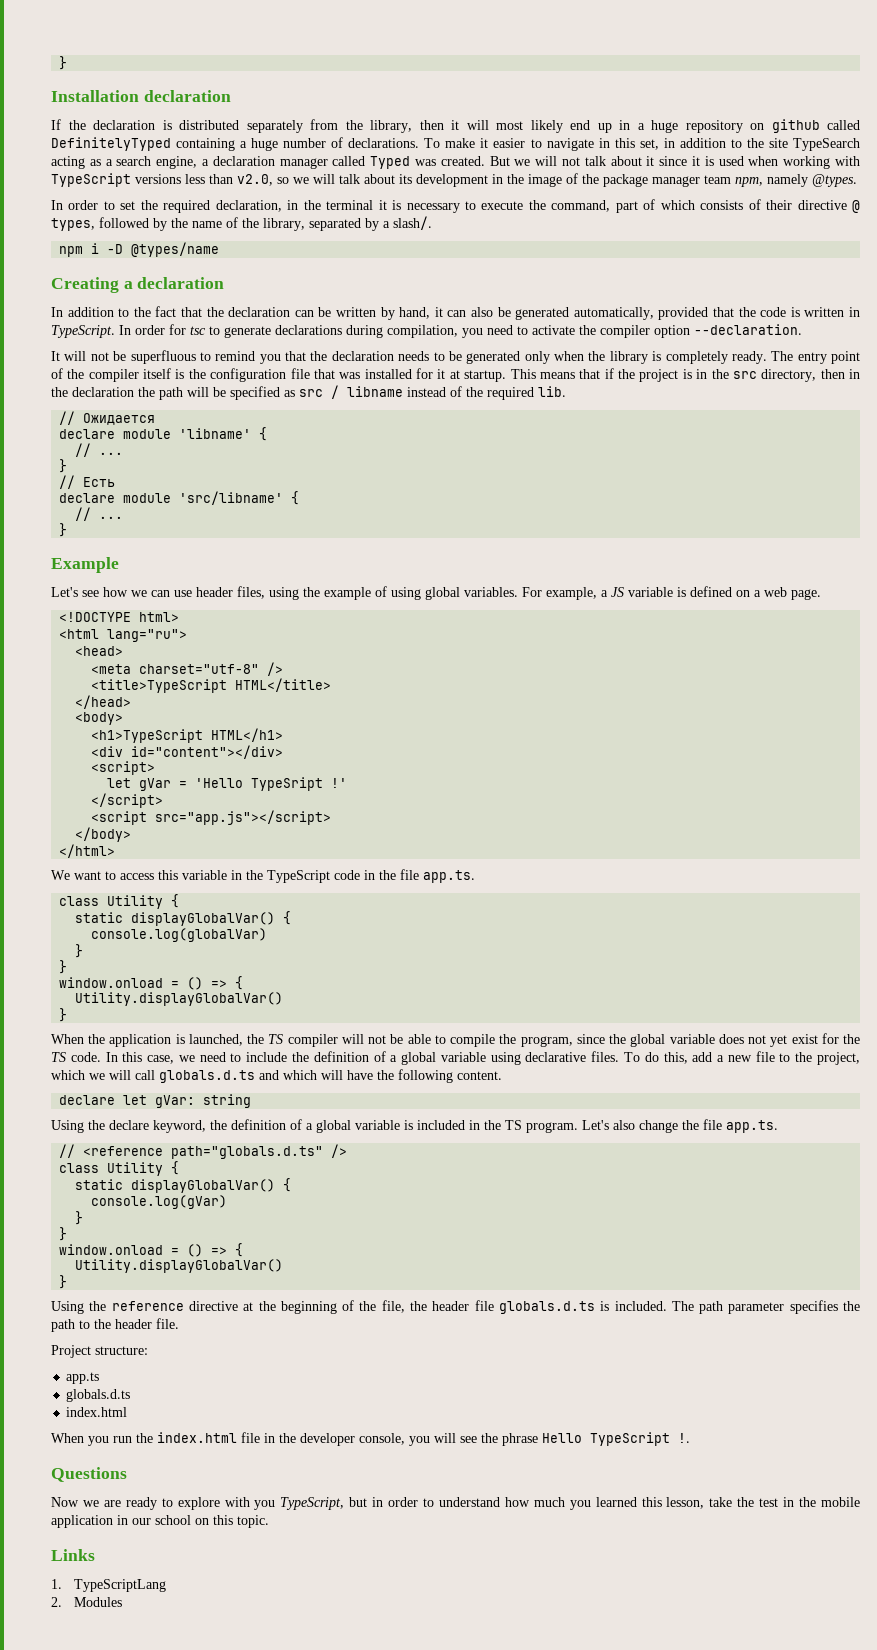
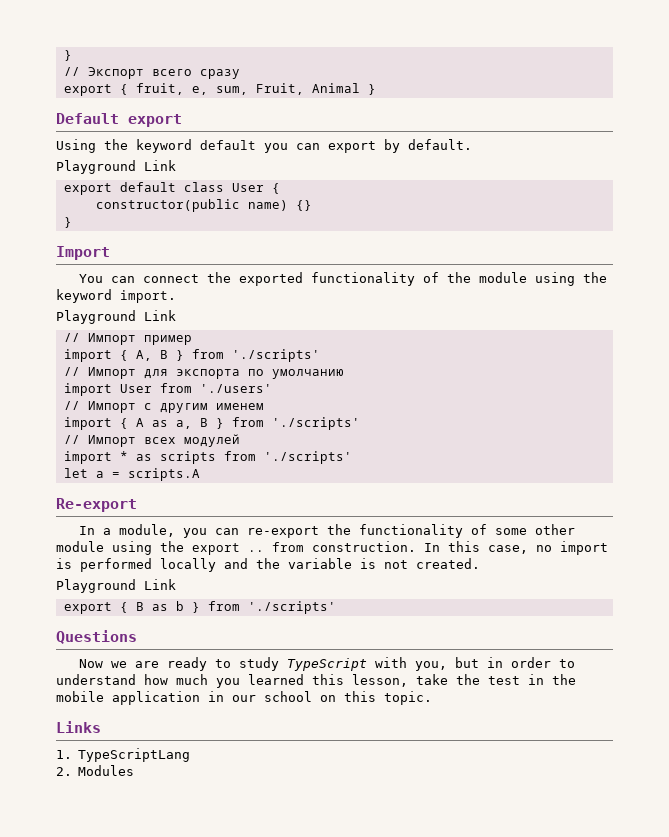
[59,56,68,70] [51,90,231,102] [51,119,860,133] [51,137,860,151] [51,156,860,169] [51,173,857,187] [51,199,861,213] [51,216,432,231] [59,242,220,257] [51,277,225,293] [51,306,861,320] [51,324,802,338] [51,350,860,364] [51,368,860,382] [51,385,566,400] [59,411,156,425] [59,427,268,441] [75,443,124,457] [59,459,68,473] [59,475,116,489] [59,491,300,505] [75,507,124,521] [59,523,68,537] [51,557,119,573] [51,586,821,600] [59,612,180,622] [59,629,188,642] [75,646,124,656] [91,662,284,676] [91,678,332,693] [75,695,132,709] [75,712,124,725] [91,728,284,743] [91,745,284,759] [91,761,156,775] [107,777,348,791] [91,793,164,808] [91,810,332,825] [75,827,132,842] [59,844,116,858] [51,869,475,883] [59,894,180,909] [75,911,292,926] [91,928,268,942] [75,944,84,958] [59,960,68,974] [59,976,244,990] [75,992,284,1006] [59,1008,68,1022] [51,1033,861,1047] [51,1051,861,1065] [51,1069,502,1083] [59,1094,252,1108] [51,1119,778,1133] [59,1144,348,1159] [59,1161,180,1176] [75,1178,292,1193] [91,1195,228,1209] [75,1211,84,1225] [59,1227,68,1241] [59,1243,244,1257] [75,1259,284,1273] [59,1275,68,1289] [51,1300,860,1314] [51,1318,179,1332] [51,1345,148,1358] [66,1372,100,1384] [66,1389,131,1402] [66,1407,128,1417] [51,1432,690,1446] } // Installation declaration // If the declaration is distributed separately from the library, then it will most likely end up in a huge repository on github called DefinitelyTyped containing a huge number of declarations. To make it easier to navigate in this set, in addition to the site TypeSearch acting as a search engine, a declaration manager called Typed was created. But we will not talk about it since it is used when working with TypeScript versions less than v2.0, so we will talk about its development in the image of the package manager team npm, namely @types. // In order to set the required declaration, in the terminal it is necessary to execute the command, part of which consists of their directive @ types, followed by the name of the library, separated by a slash/. // npm i -D @types/name // Creating a declaration // In addition to the fact that the declaration can be written by hand, it can also be generated automatically, provided that the code is written in TypeScript. In order for tsc to generate declarations during compilation, you need to activate the compiler option --declaration. // It will not be superfluous to remind you that the declaration needs to be generated only when the library is completely ready. The entry point of the compiler itself is the configuration file that was installed for it at startup. This means that if the project is in the src directory, then in the declaration the path will be specified as src / libname instead of the required lib. // // Ожидается // declare module 'libname' { // // ... // } // // Есть // declare module 'src/libname' { // // ... // } // Example // Let's see how we can use header files, using the example of using global variables. For example, a JS variable is defined on a web page. // <!DOCTYPE html> // <html lang="ru"> // <head> // <meta charset="utf-8" /> // <title>TypeScript HTML</title> // </head> // <body> // <h1>TypeScript HTML</h1> // <div id="content"></div> // <script> // let gVar = 'Hello TypeSript !' // </script> // <script src="app.js"></script> // </body> // </html> // We want to access this variable in the TypeScript code in the file app.ts. // class Utility { // static displayGlobalVar() { // console.log(globalVar) // } // } // window.onload = () => { // Utility.displayGlobalVar() // } // When the application is launched, the TS compiler will not be able to compile the program, since the global variable does not yet exist for the TS code. In this case, we need to include the definition of a global variable using declarative files. To do this, add a new file to the project, which we will call globals.d.ts and which will have the following content. // declare let gVar: string // Using the declare keyword, the definition of a global variable is included in the TS program. Let's also change the file app.ts. // // <reference path="globals.d.ts" /> // class Utility { // static displayGlobalVar() { // console.log(gVar) // } // } // window.onload = () => { // Utility.displayGlobalVar() // } // Using the reference directive at the beginning of the file, the header file globals.d.ts is included. The path parameter specifies the path to the header file. // Project structure: // app.ts // globals.d.ts // index.html // When you run the index.html file in the developer console, you will see the phrase Hello TypeScript !. -> [63,50,72,61] [63,67,240,79] [63,83,376,96] [56,113,182,127] [56,139,472,153] [56,160,176,174] [63,182,280,195] [95,199,312,212] [63,217,72,228] [56,246,110,260] [78,272,607,286] [56,289,176,303] [56,310,176,324] [63,333,192,345] [63,349,320,362] [63,367,344,379] [63,383,272,396] [63,401,264,413] [63,417,360,430] [63,434,240,447] [63,451,352,464] [63,468,200,481] [56,498,137,512] [78,524,575,538] [56,541,608,555] [56,558,480,572] [56,579,176,593] [63,601,336,614] } // // Экспорт всего сразу // export { fruit, e, sum, Fruit, Animal } // Default export // Using the keyword default you can export by default. // Playground Link // export default class User { // constructor(public name) {} // } // Import // You can connect the exported functionality of the module using the keyword import. // Playground Link // // Импорт пример // import { A, B } from './scripts' // // Импорт для экспорта по умолчанию // import User from './users' // // Импорт с другим именем // import { A as a, B } from './scripts' // // Импорт всех модулей // import * as scripts from './scripts' // let a = scripts.A // Re-export // In a module, you can re-export the functionality of some other module using the export .. from construction. In this case, no import is performed locally and the variable is not created. // Playground Link // export { B as b } from './scripts'
[177,1497,345,1510] explore with you TypeScript, -> [238,657,447,671] study TypeScript with you,

